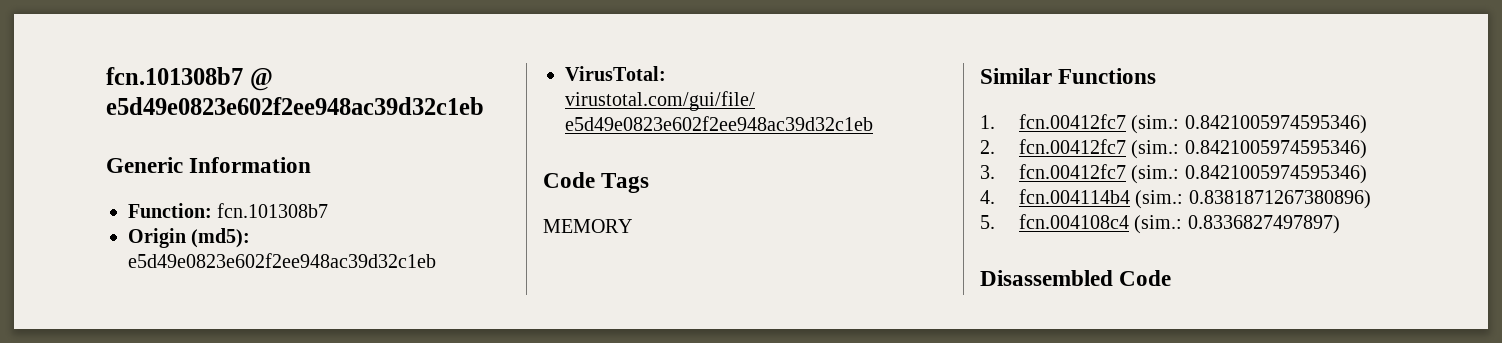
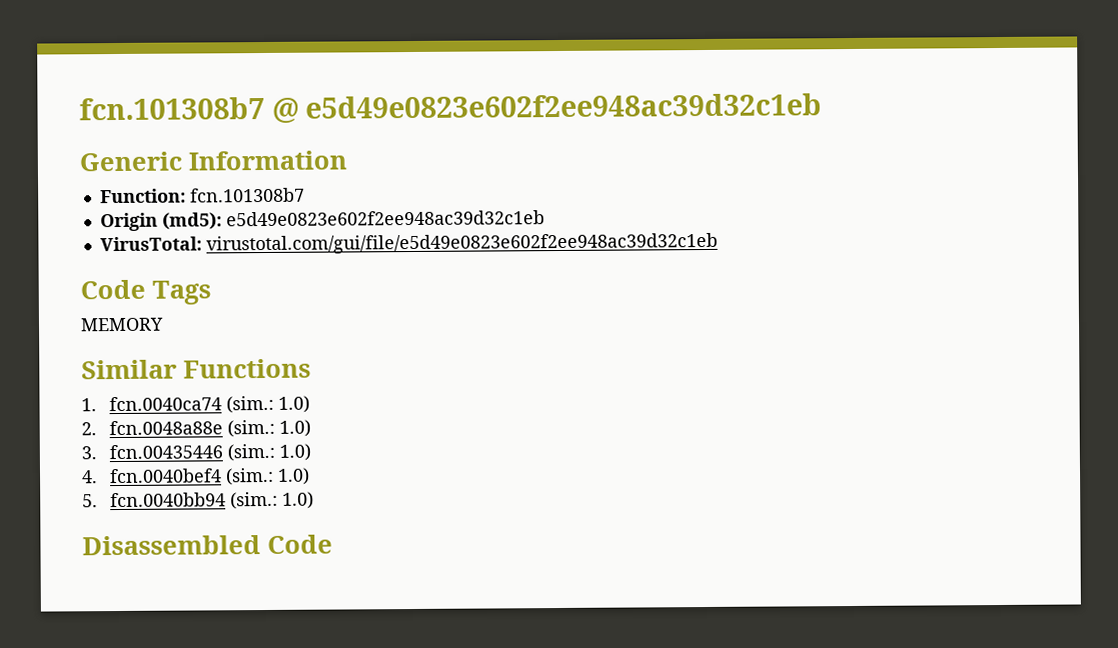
[1018,114,1367,134] [980,139,1367,159] [980,164,1367,184] [980,189,1371,209] [980,214,1340,234] fcn.00412fc7 (sim.: 0.8421005974595346) // 2. fcn.00412fc7 (sim.: 0.8421005974595346) // 3. fcn.00412fc7 (sim.: 0.8421005974595346) // 4. fcn.004114b4 (sim.: 0.8381871267380896) // 5. fcn.004108c4 (sim.: 0.8336827497897) -> [109,395,311,414] [81,419,312,438] [81,443,312,462] [81,467,311,486] [82,491,315,510] fcn.0040ca74 (sim.: 1.0) // 2. fcn.0048a88e (sim.: 1.0) // 3. fcn.00435446 (sim.: 1.0) // 4. fcn.0040bef4 (sim.: 1.0) // 5. fcn.0040bb94 (sim.: 1.0)

